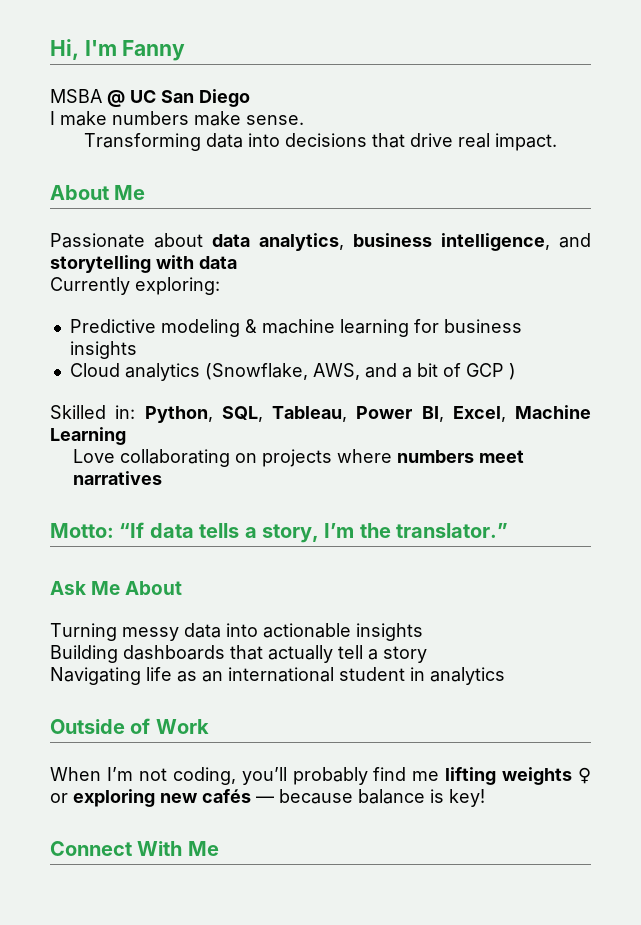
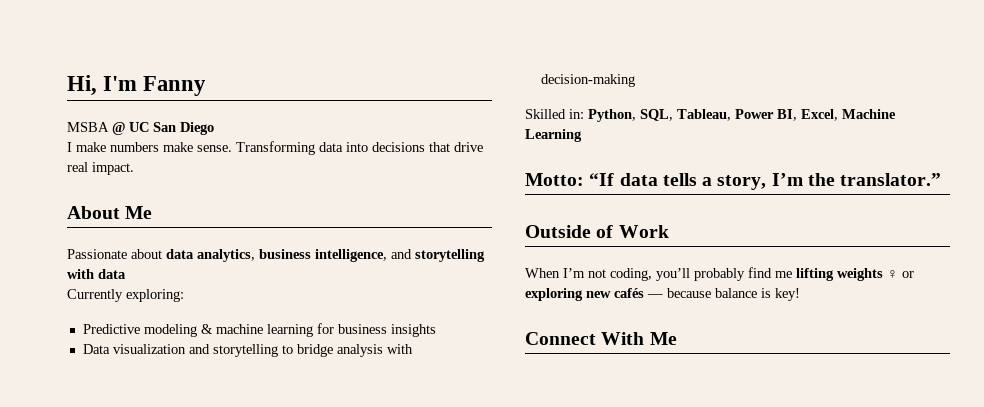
(304, 120) // -> (232, 148) none
[69,363,516,381] Cloud analytics (Snowflake, AWS, and a bit of GCP ) -> [82,344,413,357] [540,74,635,87] Data visualization and storytelling to bridge analysis with decision-making
[73,449,525,467] [73,471,163,485] // Love collaborating on projects where numbers meet narratives -> (582, 135) none
[50,581,183,595] [50,623,423,641] [50,645,427,663] [50,667,505,685] // Ask Me About // Turning messy data into actionable insights // Building dashboards that actually tell a story // Navigating life as an international student in analytics -> (942, 179) none

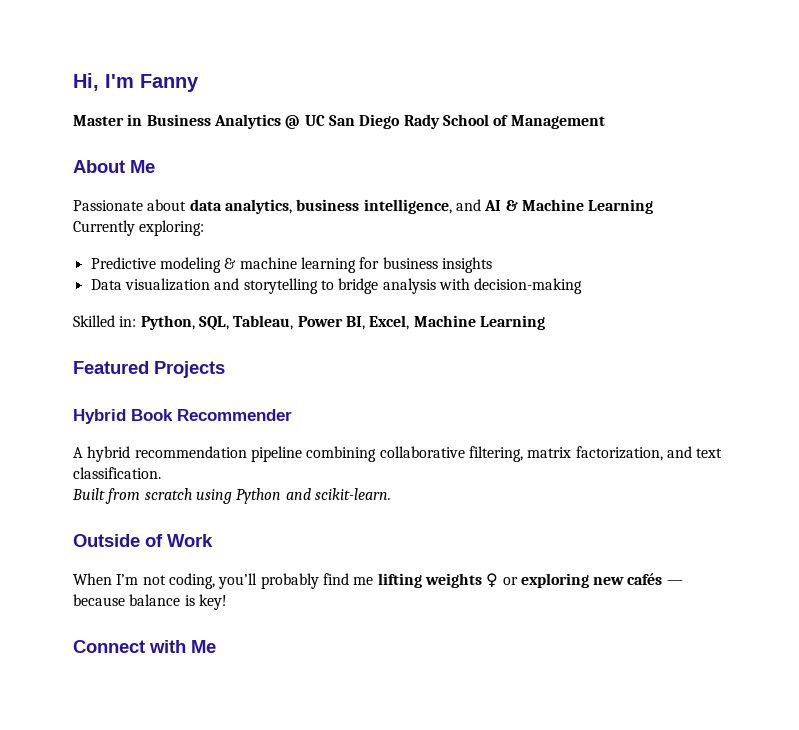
[67,122,109,132] MSBA -> [73,114,281,129] Master in Business Analytics
[67,141,483,155] [67,162,134,175] // I make numbers make sense. Transforming data into decisions that drive real impact. -> [403,114,605,129] Rady School of Management
[415,249,485,262] [67,269,126,279] storytelling with data -> [484,199,654,214] AI & Machine Learning
[525,173,942,190] Motto: “If data tells a story, I’m the translator.” -> [73,361,225,378] [73,409,292,424] [73,446,723,462] [73,467,161,479] [72,488,391,504] Featured Projects // Hybrid Book Recommender // A hybrid recommendation pipeline combining collaborative filtering, matrix factorization, and text classification. // Built from scratch using Python and scikit-learn.
[601,332,645,345] With -> [149,640,186,653] with

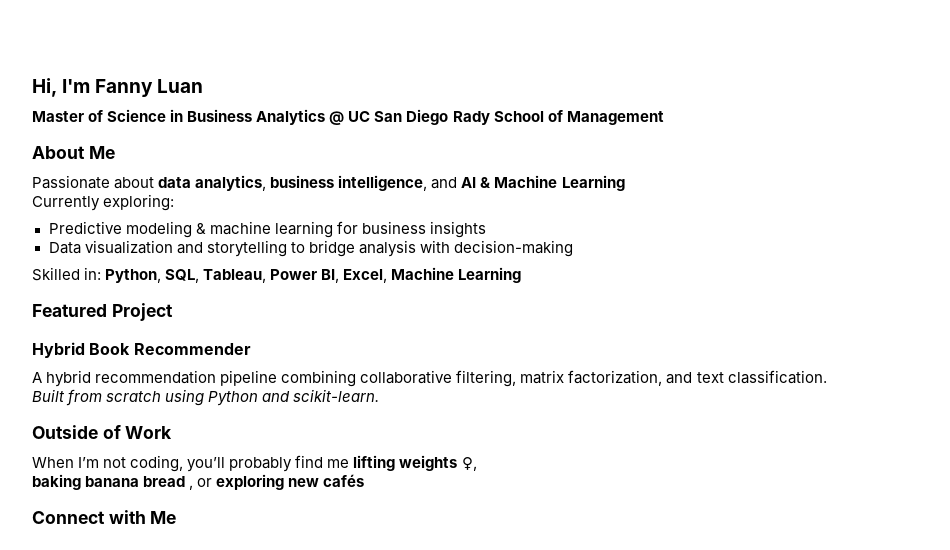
(199, 83) none -> [157,79,204,93] Luan
(124, 120) none -> [88,109,167,122] of Science
[154,361,225,378] Projects -> [111,303,173,321] Project
[486,573,499,588] ♀ -> [461,457,477,471] [32,474,194,490] ♀, // baking banana bread ,
[666,580,683,585] [73,594,227,610] — because balance is key! -> (365, 480) none

